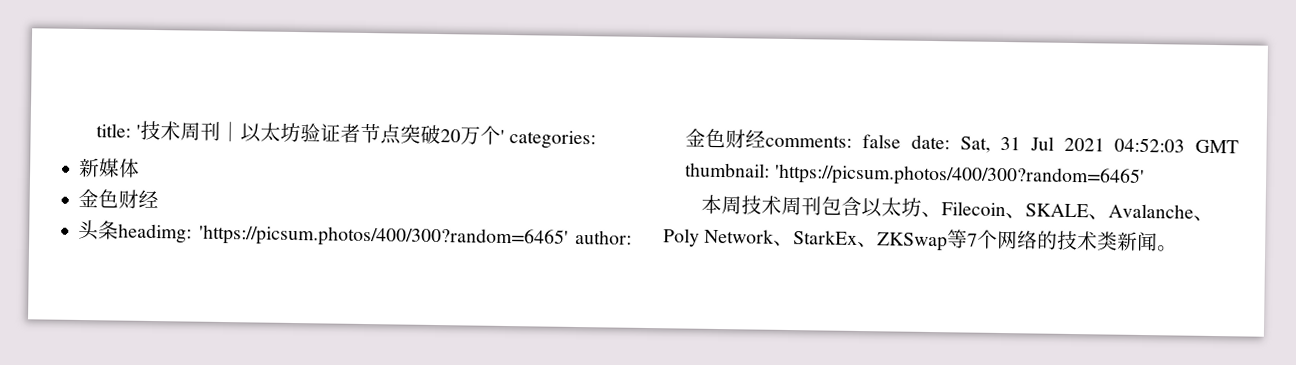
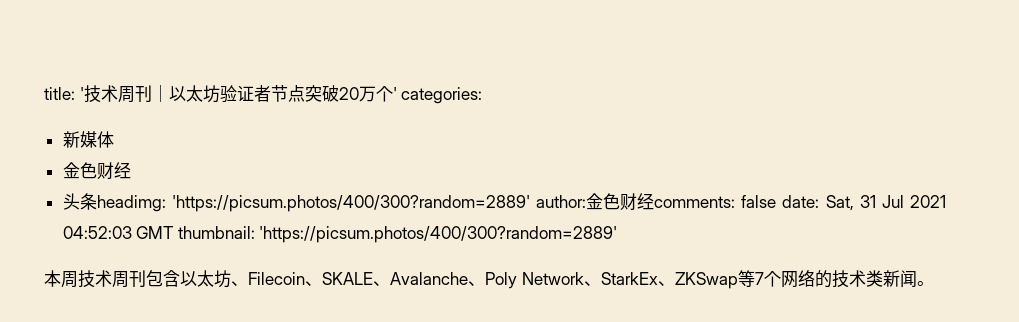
[198,224,569,249] 'https://picsum.photos/400/300?random=6465' -> [171,195,530,212] 'https://picsum.photos/400/300?random=2889'
[774,163,1145,189] 'https://picsum.photos/400/300?random=6465' -> [259,226,618,243] 'https://picsum.photos/400/300?random=2889'

